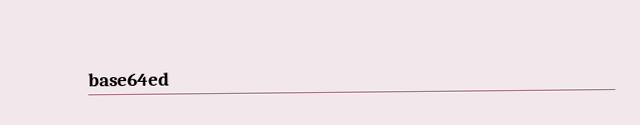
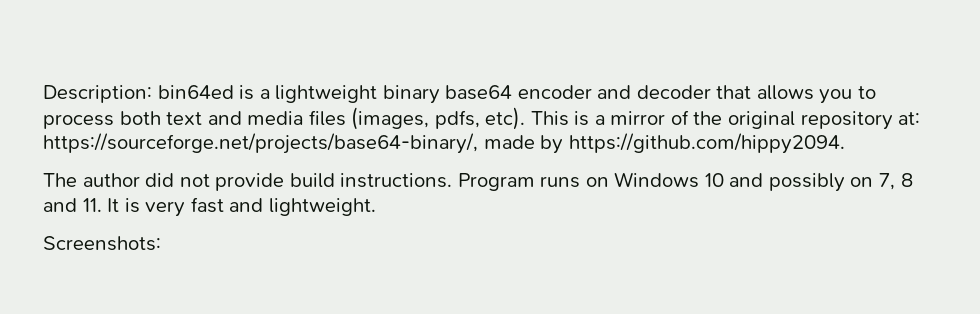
[88,72,170,87] base64ed -> [43,85,876,104] [43,107,921,130] [43,133,845,154] [43,172,913,192] [43,197,376,217] [43,236,161,251] Description: bin64ed is a lightweight binary base64 encoder and decoder that allows you to process both text and media files (images, pdfs, etc). This is a mirror of the original repository at: https://sourceforge.net/projects/base64-binary/, made by https://github.com/hippy2094. // The author did not provide build instructions. Program runs on Windows 10 and possibly on 7, 8 and 11. It is very fast and lightweight. // Screenshots:

